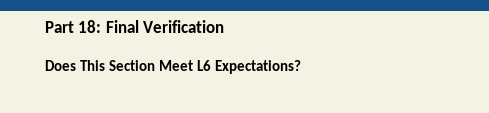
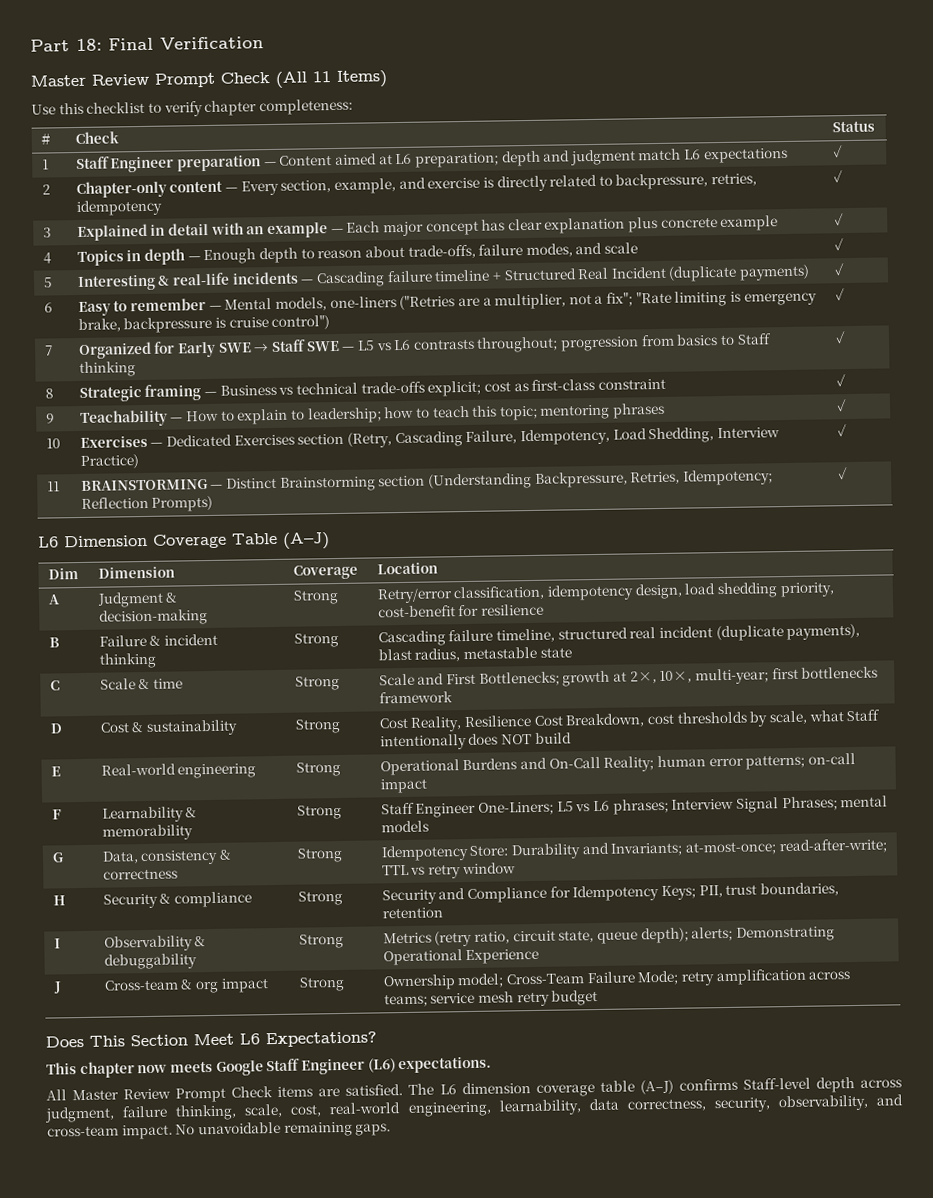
(225, 26) none -> [30,70,388,88] [31,98,353,117] [40,133,50,145] [74,131,119,145] [831,120,875,133] [41,159,49,170] [75,147,788,173] [831,145,843,158] [41,184,51,195] [75,173,758,199] [75,199,162,217] [832,170,843,183] [42,227,52,238] [76,215,779,242] [833,213,844,226] [42,252,52,264] [76,242,639,267] [833,238,844,251] [42,277,53,288] [76,264,811,292] [833,263,845,276] [43,302,53,313] [77,290,817,317] [77,315,331,334] [834,288,845,301] [44,345,53,356] [77,333,772,360] [78,361,136,377] [834,331,846,344] [44,388,54,399] [78,378,666,402] [835,374,846,387] [45,413,55,424] [79,402,666,427] [835,399,847,412] [45,438,61,449] [79,427,780,448] [79,454,139,469] [836,424,847,437] [46,481,60,492] [80,469,773,492] [80,495,214,512] [836,467,848,480] [37,532,330,550] [47,568,79,580] [97,566,175,579] [292,564,358,580] [376,562,438,575] [47,594,60,605] [96,591,179,608] [98,609,208,626] [292,589,339,605] [376,582,835,604] [377,603,545,618] [48,637,60,648] [98,633,219,647] [98,652,157,669] [293,632,339,648] [377,623,861,647] [377,646,572,662] [49,680,60,691] [99,678,184,690] [294,675,340,691] [378,666,879,687] [378,691,453,704] [49,723,63,734] [99,719,239,736] [294,718,341,734] [378,709,881,732] [379,732,572,751] [50,766,61,777] [100,763,257,779] [295,761,341,777] [379,752,856,776] [379,778,428,794] [51,809,62,820] [101,806,198,823] [101,824,193,841] [296,804,342,820] [380,795,889,818] [380,820,429,833] [51,852,65,863] [101,849,233,866] [102,868,178,880] [296,847,343,863] [380,838,887,862] [381,862,516,879] [52,895,66,906] [102,891,253,909] [297,890,343,906] [381,882,839,905] [381,907,443,919] [53,938,61,949] [103,935,207,952] [103,953,197,970] [298,933,344,949] [382,926,835,947] [382,948,540,966] [52,981,62,994] [103,978,269,994] [298,976,345,992] [382,968,851,991] [383,990,599,1008] // Master Review Prompt Check (All 11 Items) // Use this checklist to verify chapter completeness: // # | Check | Status // 1 | Staff Engineer preparation — Content aimed at L6 preparation; depth and judgment match L6 expectations | ✓ // 2 | Chapter-only content — Every section, example, and exercise is directly related to backpressure, retries, idempotency | ✓ // 3 | Explained in detail with an example — Each major concept has clear explanation plus concrete example | ✓ // 4 | Topics in depth — Enough depth to reason about trade-offs, failure modes, and scale | ✓ // 5 | Interesting & real-life incidents — Cascading failure timeline + Structured Real Incident (duplicate payments) | ✓ // 6 | Easy to remember — Mental models, one-liners ("Retries are a multiplier, not a fix"; "Rate limiting is emergency brake, backpressure is cruise control") | ✓ // 7 | Organized for Early SWE → Staff SWE — L5 vs L6 contrasts throughout; progression from basics to Staff thinking | ✓ // 8 | Strategic framing — Business vs technical trade-offs explicit; cost as first-class constraint | ✓ // 9 | Teachability — How to explain to leadership; how to teach this topic; mentoring phrases | ✓ // 10 | Exercises — Dedicated Exercises section (Retry, Cascading Failure, Idempotency, Load Shedding, Interview Practice) | ✓ // 11 | BRAINSTORMING — Distinct Brainstorming section (Understanding Backpressure, Retries, Idempotency; Reflection Prompts) | ✓ // L6 Dimension Coverage Table (A–J) // Dim | Dimension | Coverage | Location // A | Judgment & decision-making | Strong | Retry/error classification, idempotency design, load shedding priority, cost-benefit for resilience // B | Failure & incident thinking | Strong | Cascading failure timeline, structured real incident (duplicate payments), blast radius, metastable state // C | Scale & time | Strong | Scale and First Bottlenecks; growth at 2×, 10×, multi-year; first bottlenecks framework // D | Cost & sustainability | Strong | Cost Reality, Resilience Cost Breakdown, cost thresholds by scale, what Staff intentionally does NOT build // E | Real-world engineering | Strong | Operational Burdens and On-Call Reality; human error patterns; on-call impact // F | Learnability & memorability | Strong | Staff Engineer One-Liners; L5 vs L6 phrases; Interview Signal Phrases; mental models // G | Data, consistency & correctness | Strong | Idempotency Store: Durability and Invariants; at-most-once; read-after-write; TTL vs retry window // H | Security & compliance | Strong | Security and Compliance for Idempotency Keys; PII, trust boundaries, retention // I | Observability & debuggability | Strong | Metrics (retry ratio, circuit state, queue depth); alerts; Demonstrating Operational Experience // J | Cross-team & org impact | Strong | Ownership model; Cross-Team Failure Mode; retry amplification across teams; service mesh retry budget
(302, 67) none -> [46,1056,493,1079] [46,1077,902,1103] [44,1094,904,1123] [47,1121,392,1140] // This chapter now meets Google Staff Engineer (L6) expectations. // All Master Review Prompt Check items are satisfied. The L6 dimension coverage table (A–J) confirms Staff-level depth across judgment, failure thinking, scale, cost, real-world engineering, learnability, data correctness, security, observability, and cross-team impact. No unavoidable remaining gaps.

